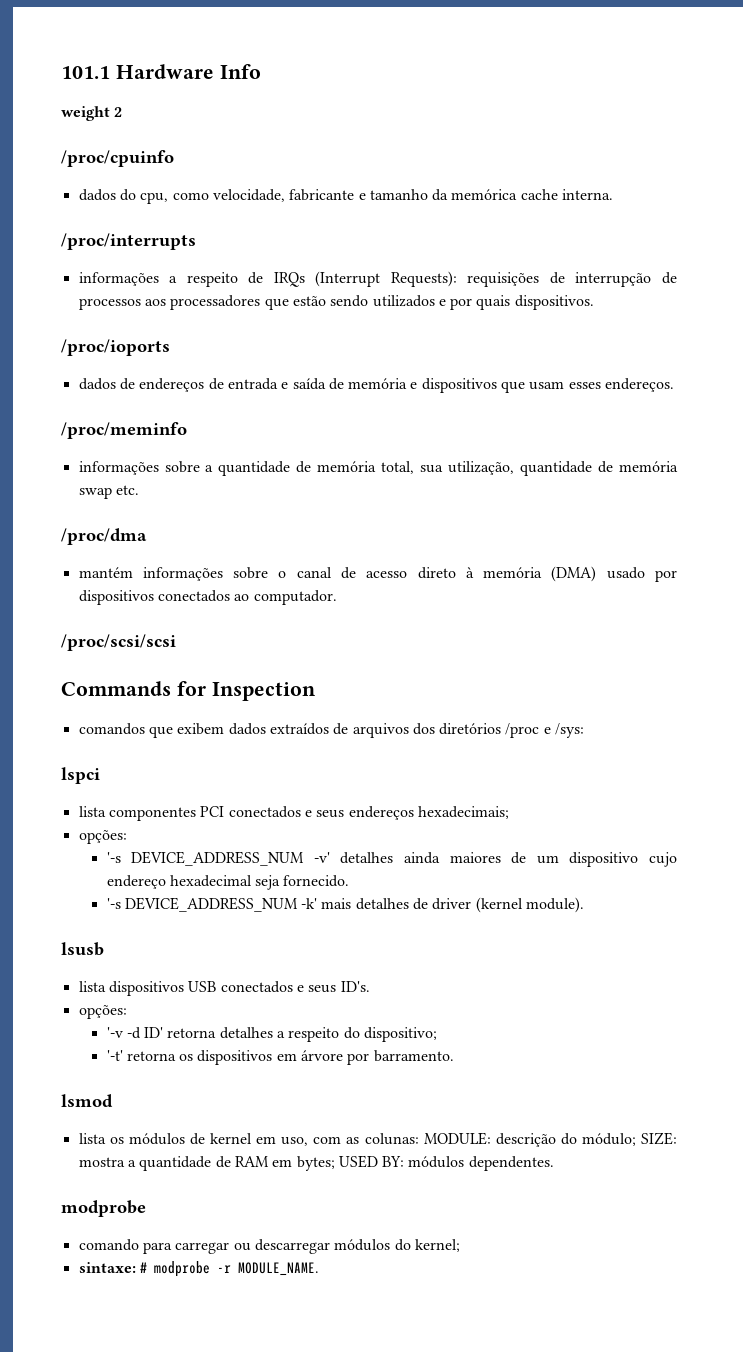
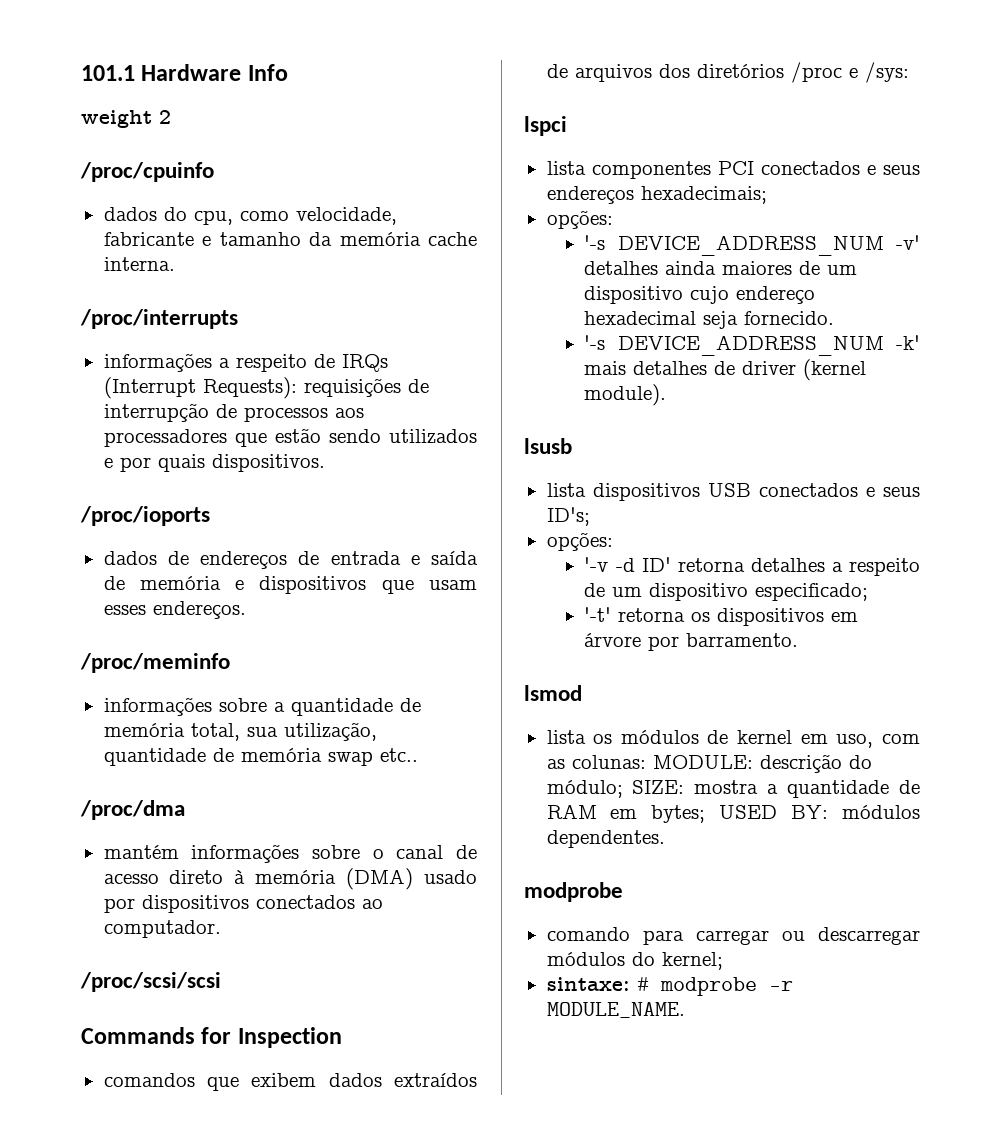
[451,189,518,200] memórica -> [339,232,421,246] memória
[115,485,139,495] etc. -> [379,748,418,762] etc..
[340,981,370,992] ID's. -> [546,507,590,526] ID's;
[343,1027,438,1042] do dispositivo; -> [584,583,869,601] de um dispositivo especificado;

